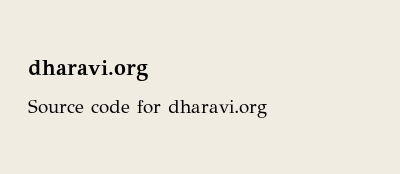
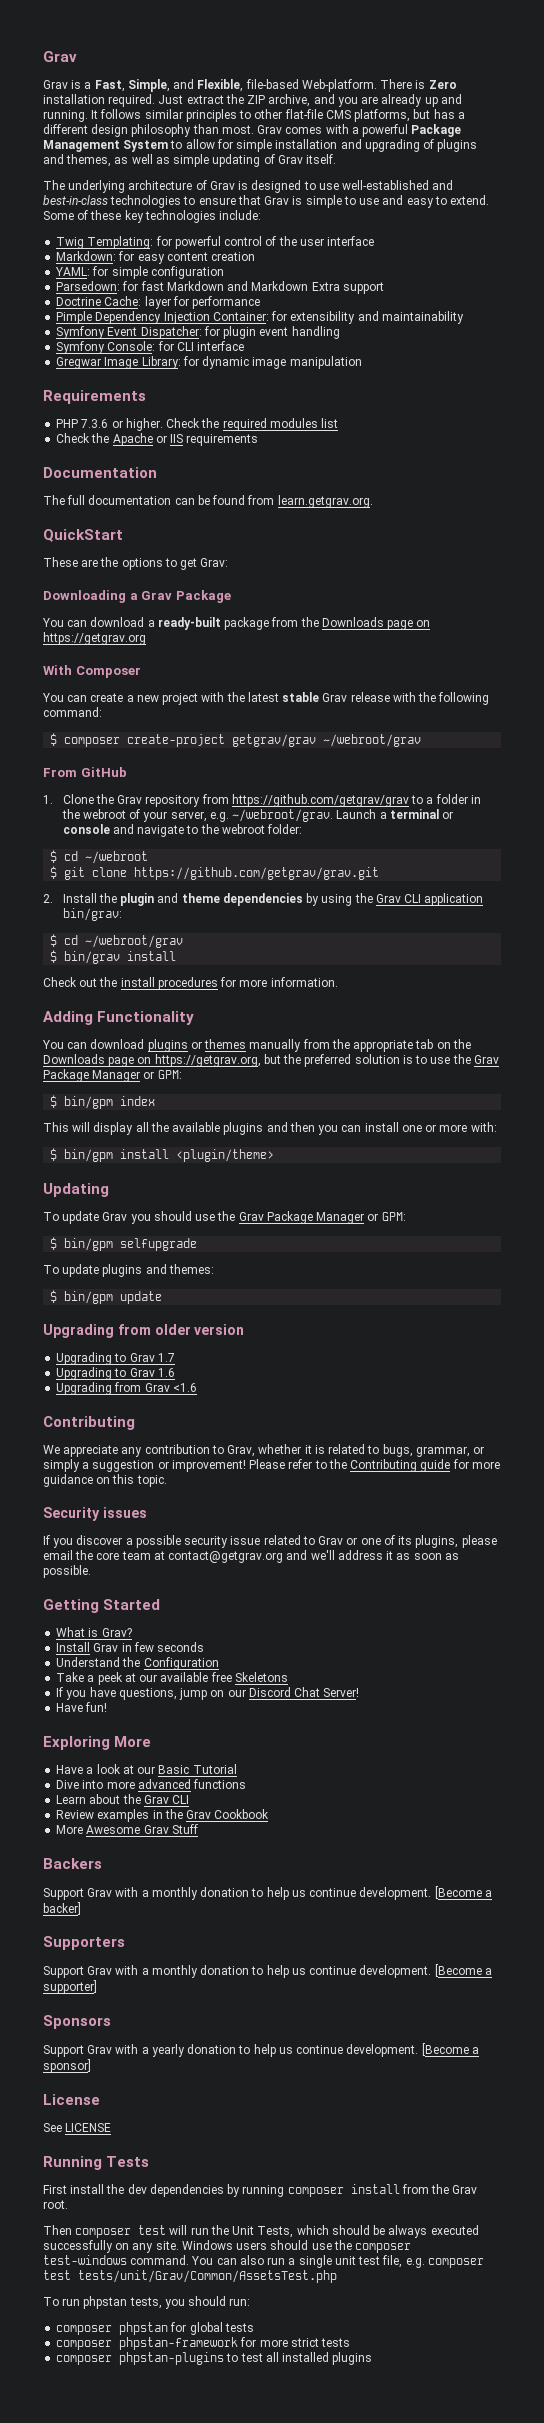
[28,60,148,81] [28,99,267,118] dharavi.org // Source code for dharavi.org -> [43,51,77,62] [43,79,457,92] [43,94,462,107] [43,109,465,122] [43,124,462,137] [43,139,478,152] [43,154,337,167] [43,180,454,193] [43,195,490,208] [43,210,262,223] [56,236,375,249] [56,251,256,264] [55,266,224,279] [56,281,384,294] [56,296,261,309] [56,311,464,324] [56,326,340,339] [56,341,245,354] [56,356,362,369] [43,390,146,404] [56,418,339,431] [56,433,259,446] [43,467,157,478] [43,495,373,508] [43,529,123,542] [43,557,229,570] [43,590,231,603] [42,617,431,630] [43,632,146,645] [43,665,141,678] [42,692,490,705] [43,707,102,717] [50,733,422,747] [43,767,127,777] [43,794,481,807] [61,809,454,822] [62,824,303,837] [50,850,149,864] [50,866,380,880] [43,893,484,906] [62,908,122,921] [50,934,184,948] [50,950,177,964] [43,977,338,990] [43,1011,195,1025] [42,1039,471,1052] [43,1054,499,1067] [43,1069,182,1082] [50,1095,156,1109] [43,1122,497,1135] [50,1148,275,1162] [43,1183,109,1197] [43,1211,406,1224] [50,1237,198,1251] [43,1264,214,1277] [50,1290,163,1304] [43,1324,245,1338] [56,1352,175,1365] [56,1367,175,1380] [56,1382,197,1395] [43,1416,135,1430] [43,1444,485,1457] [43,1459,500,1472] [43,1474,167,1487] [43,1507,147,1521] [43,1535,497,1548] [43,1550,459,1563] [43,1565,91,1578] [43,1599,161,1613] [56,1627,132,1637] [56,1642,205,1652] [56,1657,219,1670] [56,1672,288,1685] [56,1687,360,1700] [56,1702,108,1712] [43,1736,152,1750] [56,1764,237,1774] [56,1779,247,1789] [56,1794,190,1804] [56,1809,270,1822] [56,1824,198,1834] [43,1858,102,1869] [43,1886,492,1900] [43,1902,81,1915] [43,1936,125,1950] [43,1964,492,1978] [43,1980,97,1994] [43,2015,111,2029] [43,2043,479,2057] [43,2059,91,2073] [43,2094,100,2105] [43,2123,112,2132] [43,2156,150,2170] [43,2184,478,2197] [43,2200,68,2209] [43,2225,479,2238] [43,2240,412,2253] [43,2255,484,2268] [43,2270,337,2283] [43,2296,251,2309] [56,2322,254,2335] [56,2337,351,2350] [56,2352,373,2365] Grav // Grav is a Fast, Simple, and Flexible, file-based Web-platform. There is Zero installation required. Just extract the ZIP archive, and you are already up and running. It follows similar principles to other flat-file CMS platforms, but has a different design philosophy than most. Grav comes with a powerful Package Management System to allow for simple installation and upgrading of plugins and themes, as well as simple updating of Grav itself. // The underlying architecture of Grav is designed to use well-established and best-in-class technologies to ensure that Grav is simple to use and easy to extend. Some of these key technologies include: // Twig Templating: for powerful control of the user interface // Markdown: for easy content creation // YAML: for simple configuration // Parsedown: for fast Markdown and Markdown Extra support // Doctrine Cache: layer for performance // Pimple Dependency Injection Container: for extensibility and maintainability // Symfony Event Dispatcher: for plugin event handling // Symfony Console: for CLI interface // Gregwar Image Library: for dynamic image manipulation // Requirements // PHP 7.3.6 or higher. Check the required modules list // Check the Apache or IIS requirements // Documentation // The full documentation can be found from learn.getgrav.org. // QuickStart // These are the options to get Grav: // Downloading a Grav Package // You can download a ready-built package from the Downloads page on https://getgrav.org // With Composer // You can create a new project with the latest stable Grav release with the following command: // $ composer create-project getgrav/grav ~/webroot/grav // From GitHub // 1. Clone the Grav repository from https://github.com/getgrav/grav to a folder in the webroot of your server, e.g. ~/webroot/grav. Launch a terminal or console and navigate to the webroot folder: // $ cd ~/webroot // $ git clone https://github.com/getgrav/grav.git // 2. Install the plugin and theme dependencies by using the Grav CLI application bin/grav: // $ cd ~/webroot/grav // $ bin/grav install // Check out the install procedures for more information. // Adding Functionality // You can download plugins or themes manually from the appropriate tab on the Downloads page on https://getgrav.org, but the preferred solution is to use the Grav Package Manager or GPM: // $ bin/gpm index // This will display all the available plugins and then you can install one or more with: // $ bin/gpm install <plugin/theme> // Updating // To update Grav you should use the Grav Package Manager or GPM: // $ bin/gpm selfupgrade // To update plugins and themes: // $ bin/gpm update // Upgrading from older version // Upgrading to Grav 1.7 // Upgrading to Grav 1.6 // Upgrading from Grav <1.6 // Contributing // We appreciate any contribution to Grav, whether it is related to bugs, grammar, or simply a suggestion or improvement! Please refer to the Contributing guide for more guidance on this topic. // Security issues // If you discover a possible security issue related to Grav or one of its plugins, please email the core team at contact@getgrav.org and we'll address it as soon as possible. // Getting Started // What is Grav? // Install Grav in few seconds // Understand the Configuration // Take a peek at our available free Skeletons // If you have questions, jump on our Discord Chat Server! // Have fun! // Exploring More // Have a look at our Basic Tutorial // Dive into more advanced functions // Learn about the Grav CLI // Review examples in the Grav Cookbook // More Awesome Grav Stuff // Backers // Support Grav with a monthly donation to help us continue development. [Become a backer] // Supporters // Support Grav with a monthly donation to help us continue development. [Become a supporter] // Sponsors // Support Grav with a yearly donation to help us continue development. [Become a sponsor] // License // See LICENSE // Running Tests // First install the dev dependencies by running composer install from the Grav root. // Then composer test will run the Unit Tests, which should be always executed successfully on any site. Windows users should use the composer test-windows command. You can also run a single unit test file, e.g. composer test tests/unit/Grav/Common/AssetsTest.php // To run phpstan tests, you should run: // composer phpstan for global tests // composer phpstan-framework for more strict tests // composer phpstan-plugins to test all installed plugins

